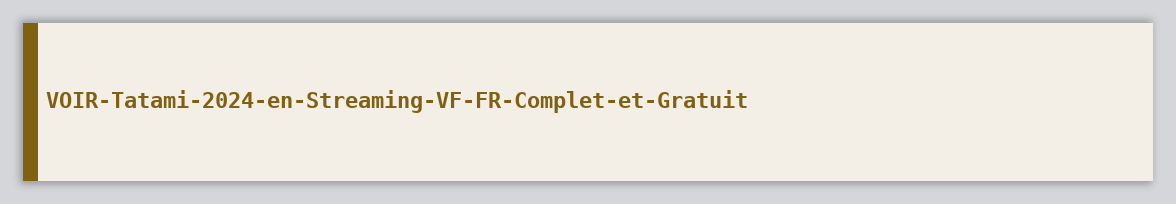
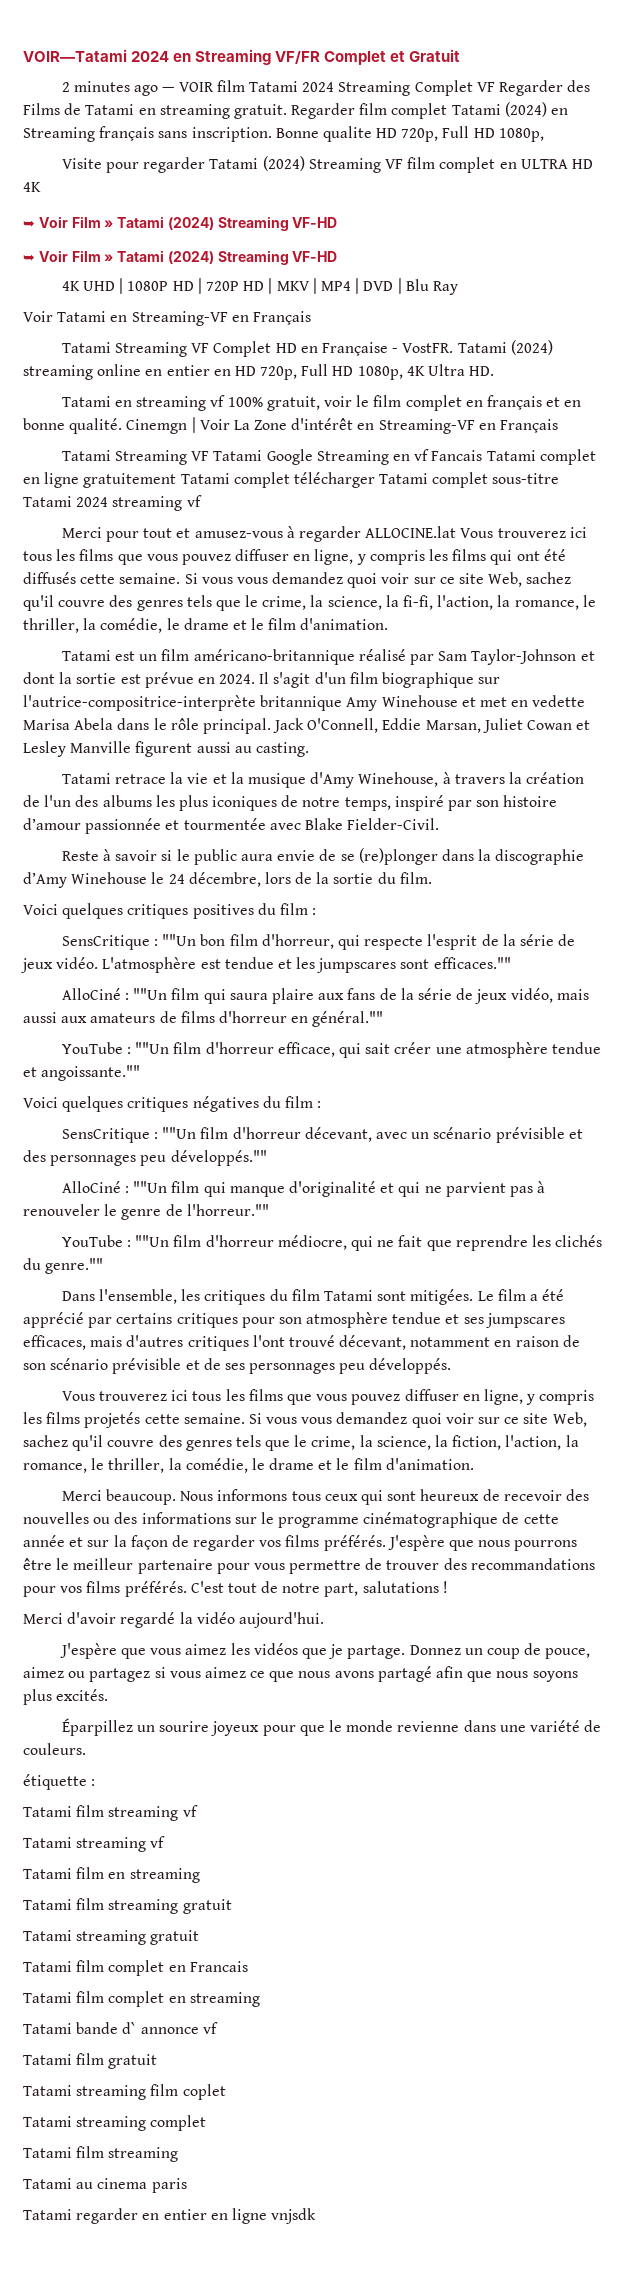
[46,90,748,113] VOIR-Tatami-2024-en-Streaming-VF-FR-Complet-et-Gratuit -> [23,49,461,65] [61,80,591,96] [23,102,569,119] [23,126,544,142] [61,156,593,173] [23,182,41,192] [23,216,338,231] [23,250,338,265] [61,278,458,295] [23,311,311,326] [61,340,553,357] [23,364,495,380] [61,395,582,411] [23,417,559,434] [61,449,596,465] [23,472,560,488] [23,495,202,511] [61,526,587,542] [23,549,566,565] [23,572,572,588] [23,595,596,611] [23,618,389,633] [61,649,595,665] [23,672,501,688] [23,695,586,711] [23,718,591,734] [23,741,309,757] [61,772,585,788] [23,795,558,811] [23,818,440,834] [61,848,585,865] [23,872,432,888] [23,903,317,919] [61,934,576,950] [21,957,511,973] [61,988,589,1004] [23,1011,384,1027] [61,1042,601,1058] [23,1065,141,1081] [23,1096,322,1112] [61,1127,583,1143] [23,1150,267,1166] [61,1181,546,1197] [23,1204,269,1220] [61,1235,603,1251] [23,1258,104,1274] [61,1289,565,1305] [23,1312,565,1328] [23,1335,580,1351] [23,1358,452,1374] [61,1389,595,1405] [23,1412,587,1428] [23,1435,579,1451] [23,1458,474,1473] [61,1489,589,1505] [23,1512,559,1528] [23,1535,578,1551] [23,1558,595,1574] [23,1581,448,1597] [23,1612,324,1628] [59,1643,591,1659] [23,1666,578,1682] [23,1689,109,1705] [61,1718,602,1736] [23,1743,86,1755] [23,1774,96,1790] [23,1805,198,1821] [23,1836,166,1852] [23,1867,200,1883] [23,1898,232,1914] [23,1930,200,1945] [23,1960,248,1976] [23,1991,260,2007] [23,2022,218,2034] [23,2053,158,2069] [23,2084,226,2100] [23,2115,207,2131] [23,2146,179,2162] [23,2178,187,2193] [23,2208,317,2224] VOIR—Tatami 2024 en Streaming VF/FR Complet et Gratuit // 2 minutes ago — VOIR film Tatami 2024 Streaming Complet VF Regarder des Films de Tatami en streaming gratuit. Regarder film complet Tatami (2024) en Streaming français sans inscription. Bonne qualite HD 720p, Full HD 1080p, // Visite pour regarder Tatami (2024) Streaming VF film complet en ULTRA HD 4K // ➥ Voir Film » Tatami (2024) Streaming VF-HD // ➥ Voir Film » Tatami (2024) Streaming VF-HD // 4K UHD | 1080P HD | 720P HD | MKV | MP4 | DVD | Blu Ray // Voir Tatami en Streaming-VF en Français // Tatami Streaming VF Complet HD en Française - VostFR. Tatami (2024) streaming online en entier en HD 720p, Full HD 1080p, 4K Ultra HD. // Tatami en streaming vf 100% gratuit, voir le film complet en français et en bonne qualité. Cinemgn | Voir La Zone d'intérêt en Streaming-VF en Français // Tatami Streaming VF Tatami Google Streaming en vf Fancais Tatami complet en ligne gratuitement Tatami complet télécharger Tatami complet sous-titre Tatami 2024 streaming vf // Merci pour tout et amusez-vous à regarder ALLOCINE.lat Vous trouverez ici tous les films que vous pouvez diffuser en ligne, y compris les films qui ont été diffusés cette semaine. Si vous vous demandez quoi voir sur ce site Web, sachez qu'il couvre des genres tels que le crime, la science, la fi-fi, l'action, la romance, le thriller, la comédie, le drame et le film d'animation. // Tatami est un film américano-britannique réalisé par Sam Taylor-Johnson et dont la sortie est prévue en 2024. Il s'agit d'un film biographique sur l'autrice-compositrice-interprète britannique Amy Winehouse et met en vedette Marisa Abela dans le rôle principal. Jack O'Connell, Eddie Marsan, Juliet Cowan et Lesley Manville figurent aussi au casting. // Tatami retrace la vie et la musique d'Amy Winehouse, à travers la création de l'un des albums les plus iconiques de notre temps, inspiré par son histoire d’amour passionnée et tourmentée avec Blake Fielder-Civil. // Reste à savoir si le public aura envie de se (re)plonger dans la discographie d’Amy Winehouse le 24 décembre, lors de la sortie du film. // Voici quelques critiques positives du film : // SensCritique : ""Un bon film d'horreur, qui respecte l'esprit de la série de jeux vidéo. L'atmosphère est tendue et les jumpscares sont efficaces."" // AlloCiné : ""Un film qui saura plaire aux fans de la série de jeux vidéo, mais aussi aux amateurs de films d'horreur en général."" // YouTube : ""Un film d'horreur efficace, qui sait créer une atmosphère tendue et angoissante."" // Voici quelques critiques négatives du film : // SensCritique : ""Un film d'horreur décevant, avec un scénario prévisible et des personnages peu développés."" // AlloCiné : ""Un film qui manque d'originalité et qui ne parvient pas à renouveler le genre de l'horreur."" // YouTube : ""Un film d'horreur médiocre, qui ne fait que reprendre les clichés du genre."" // Dans l'ensemble, les critiques du film Tatami sont mitigées. Le film a été apprécié par certains critiques pour son atmosphère tendue et ses jumpscares efficaces, mais d'autres critiques l'ont trouvé décevant, notamment en raison de son scénario prévisible et de ses personnages peu développés. // Vous trouverez ici tous les films que vous pouvez diffuser en ligne, y compris les films projetés cette semaine. Si vous vous demandez quoi voir sur ce site Web, sachez qu'il couvre des genres tels que le crime, la science, la fiction, l'action, la romance, le thriller, la comédie, le drame et le film d'animation. // Merci beaucoup. Nous informons tous ceux qui sont heureux de recevoir des nouvelles ou des informations sur le programme cinématographique de cette année et sur la façon de regarder vos films préférés. J'espère que nous pourrons être le meilleur partenaire pour vous permettre de trouver des recommandations pour vos films préférés. C'est tout de notre part, salutations ! // Merci d'avoir regardé la vidéo aujourd'hui. // J'espère que vous aimez les vidéos que je partage. Donnez un coup de pouce, aimez ou partagez si vous aimez ce que nous avons partagé afin que nous soyons plus excités. // Éparpillez un sourire joyeux pour que le monde revienne dans une variété de couleurs. // étiquette : // Tatami film streaming vf // Tatami streaming vf // Tatami film en streaming // Tatami film streaming gratuit // Tatami streaming gratuit // Tatami film complet en Francais // Tatami film complet en streaming // Tatami bande d` annonce vf // Tatami film gratuit // Tatami streaming film coplet // Tatami streaming complet // Tatami film streaming // Tatami au cinema paris // Tatami regarder en entier en ligne vnjsdk

